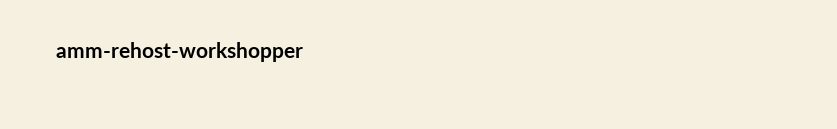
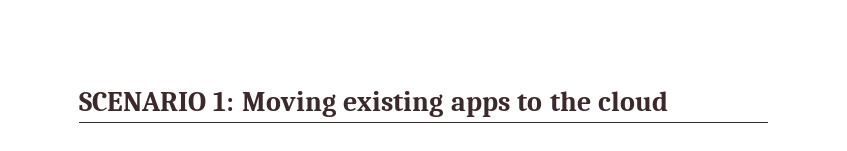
[56,42,303,62] amm-rehost-workshopper -> [79,91,668,117] SCENARIO 1: Moving existing apps to the cloud

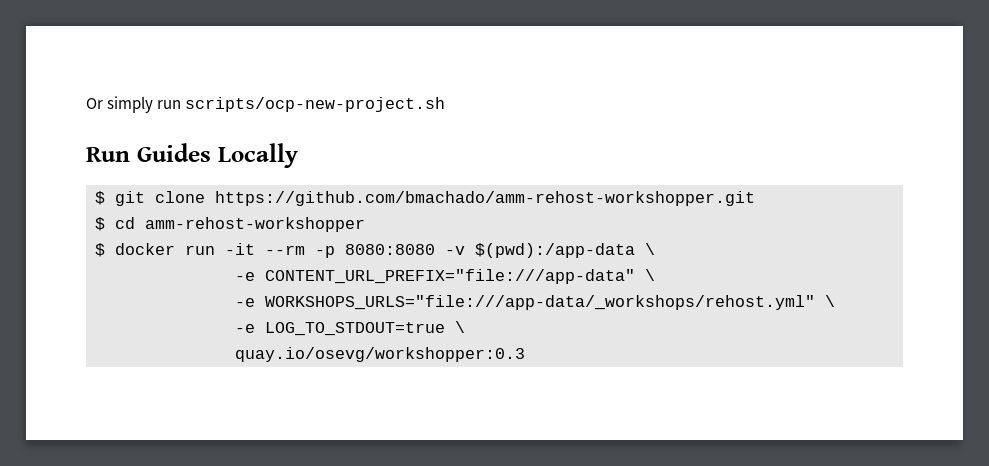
[79,91,668,117] SCENARIO 1: Moving existing apps to the cloud -> [86,96,446,113] [86,143,298,168] [95,191,755,206] [95,217,365,232] [95,243,655,258] [235,269,655,284] [235,295,835,310] [235,321,465,336] [235,347,525,362] Or simply run scripts/ocp-new-project.sh // Run Guides Locally // $ git clone https://github.com/bmachado/amm-rehost-workshopper.git // $ cd amm-rehost-workshopper // $ docker run -it --rm -p 8080:8080 -v $(pwd):/app-data \ // -e CONTENT_URL_PREFIX="file:///app-data" \ // -e WORKSHOPS_URLS="file:///app-data/_workshops/rehost.yml" \ // -e LOG_TO_STDOUT=true \ // quay.io/osevg/workshopper:0.3

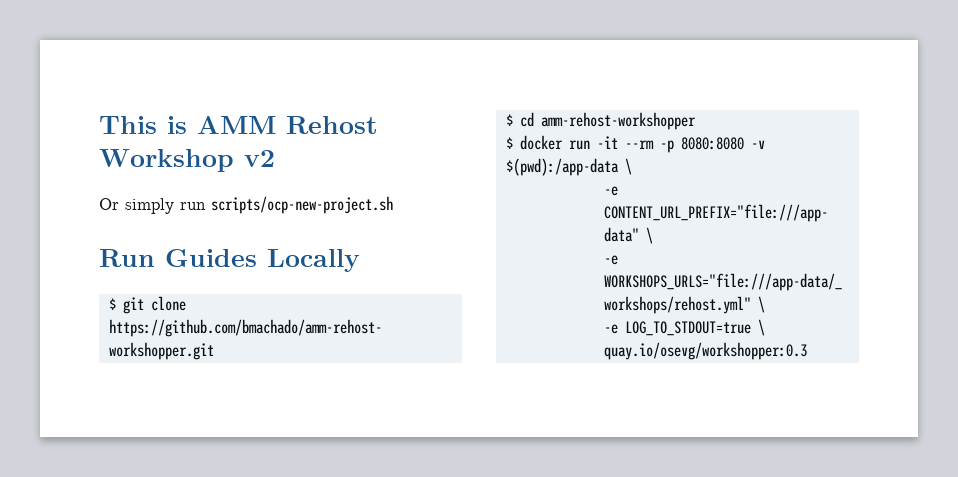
(86, 103) none -> [99,116,378,134] [99,149,275,172] This is AMM Rehost Workshop v2 //

